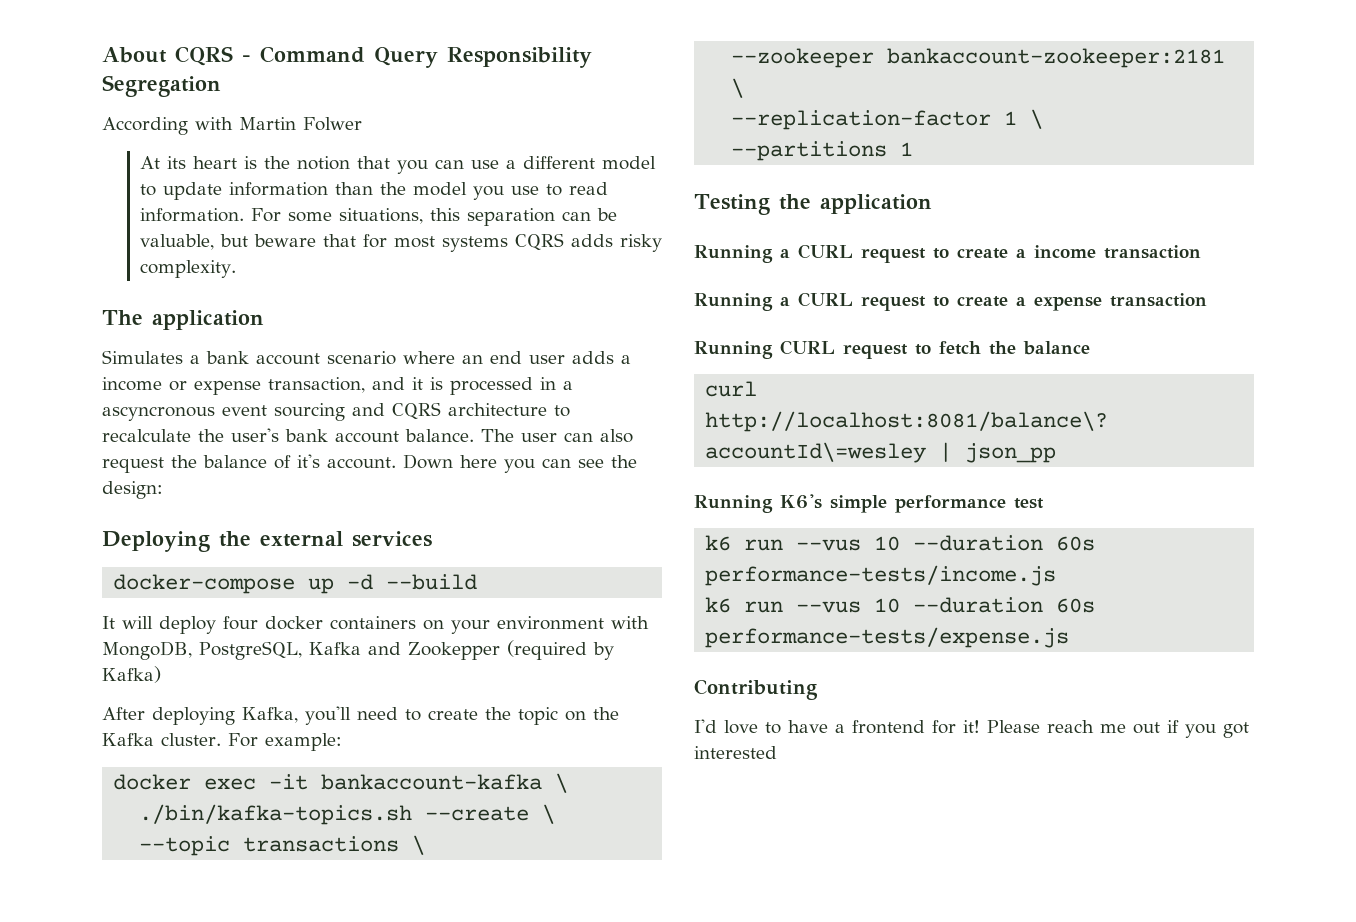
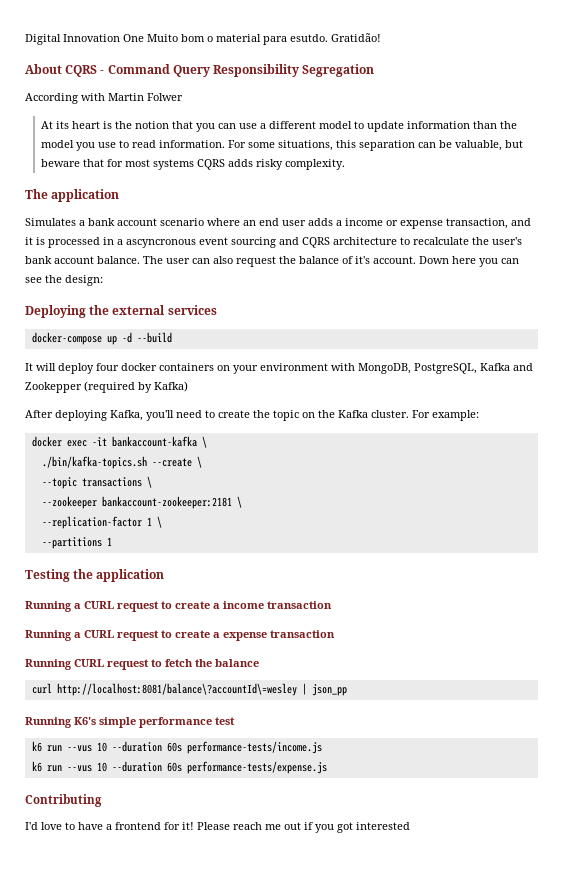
(102, 55) none -> [25,33,381,45] Digital Innovation One Muito bom o material para esutdo. Gratidão! //

